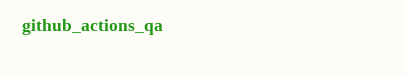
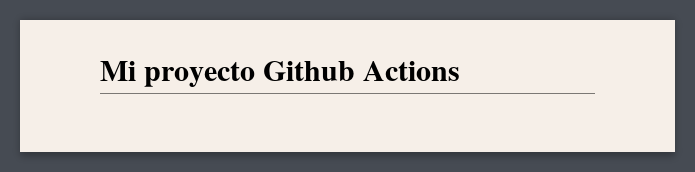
[22,19,163,35] github_actions_qa -> [100,61,461,87] Mi proyecto Github Actions

